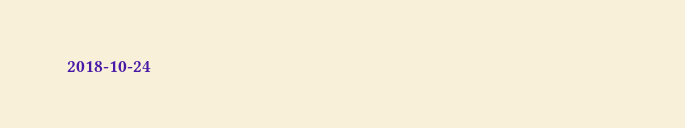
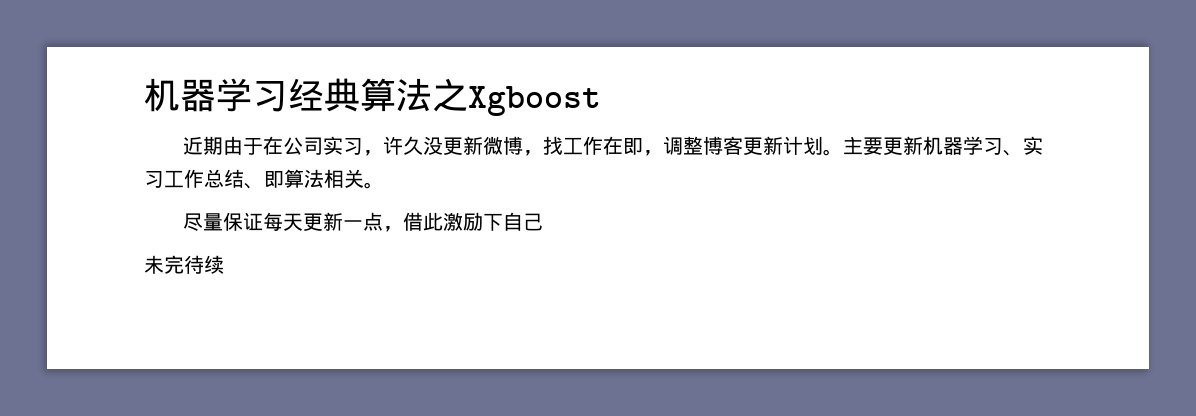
[67,61,151,72] 2018-10-24 -> [144,78,601,116] [182,136,1043,156] [144,169,384,189] [182,212,543,232] [144,255,224,274] 机器学习经典算法之Xgboost // 近期由于在公司实习，许久没更新微博，找工作在即，调整博客更新计划。主要更新机器学习、实习工作总结、即算法相关。 // 尽量保证每天更新一点，借此激励下自己 // 未完待续

